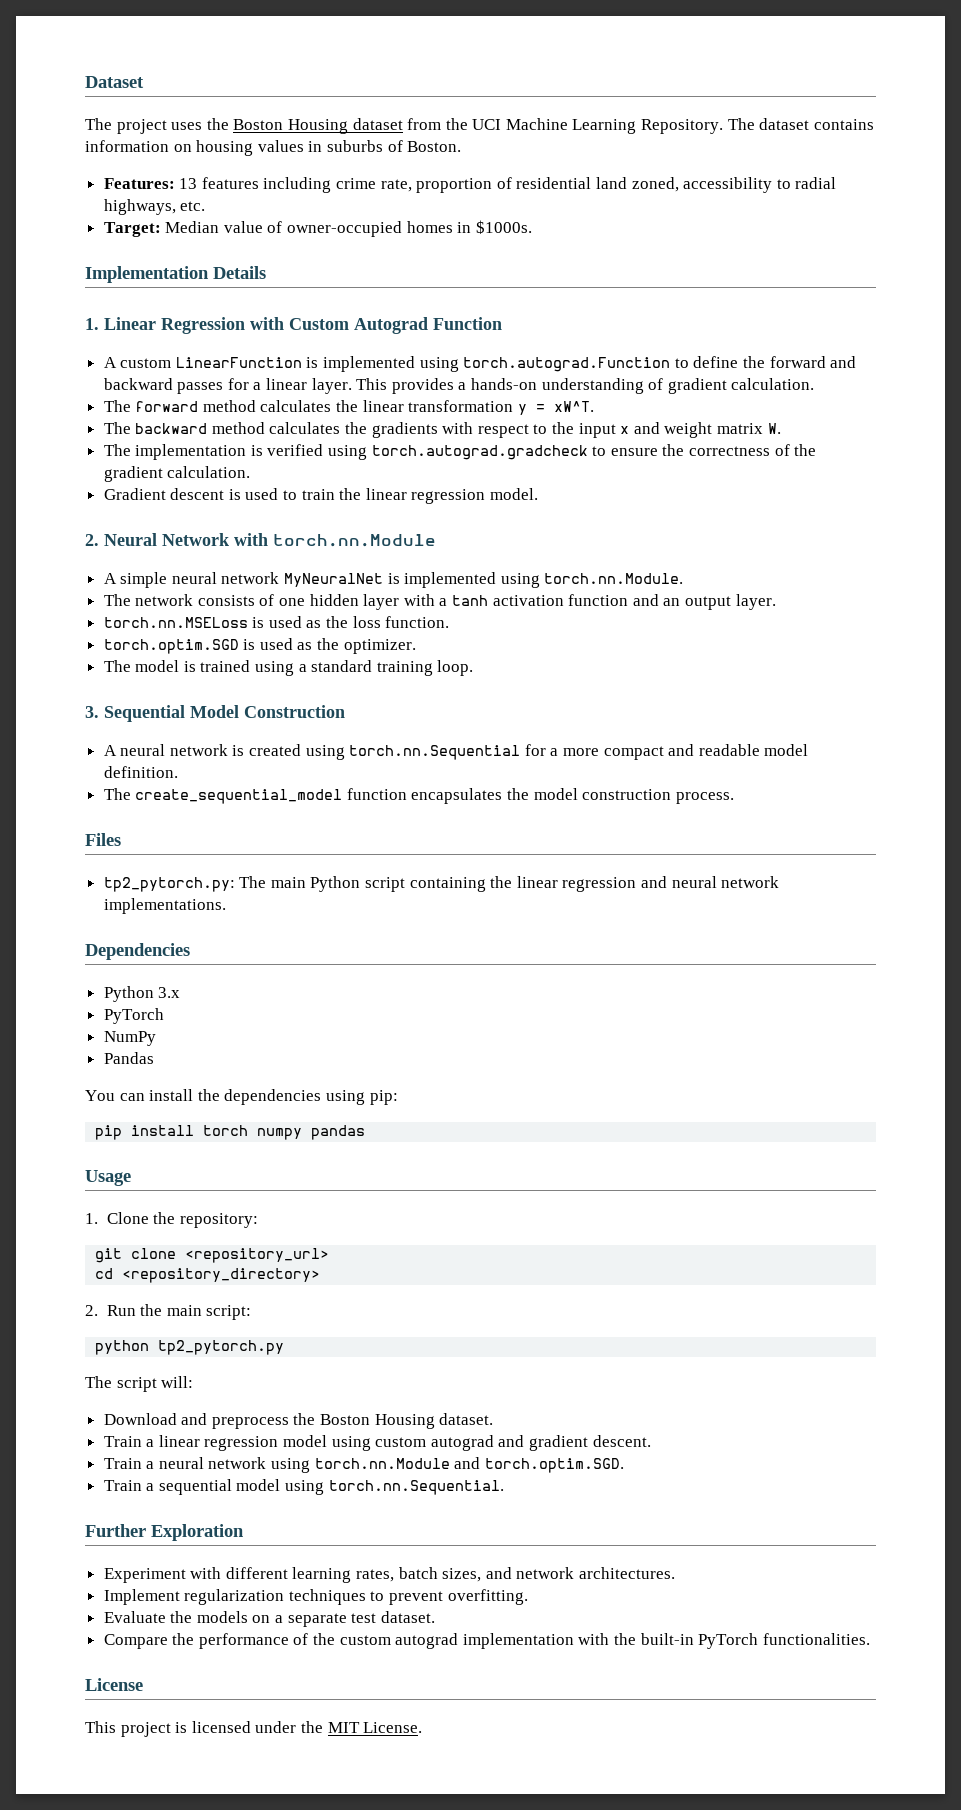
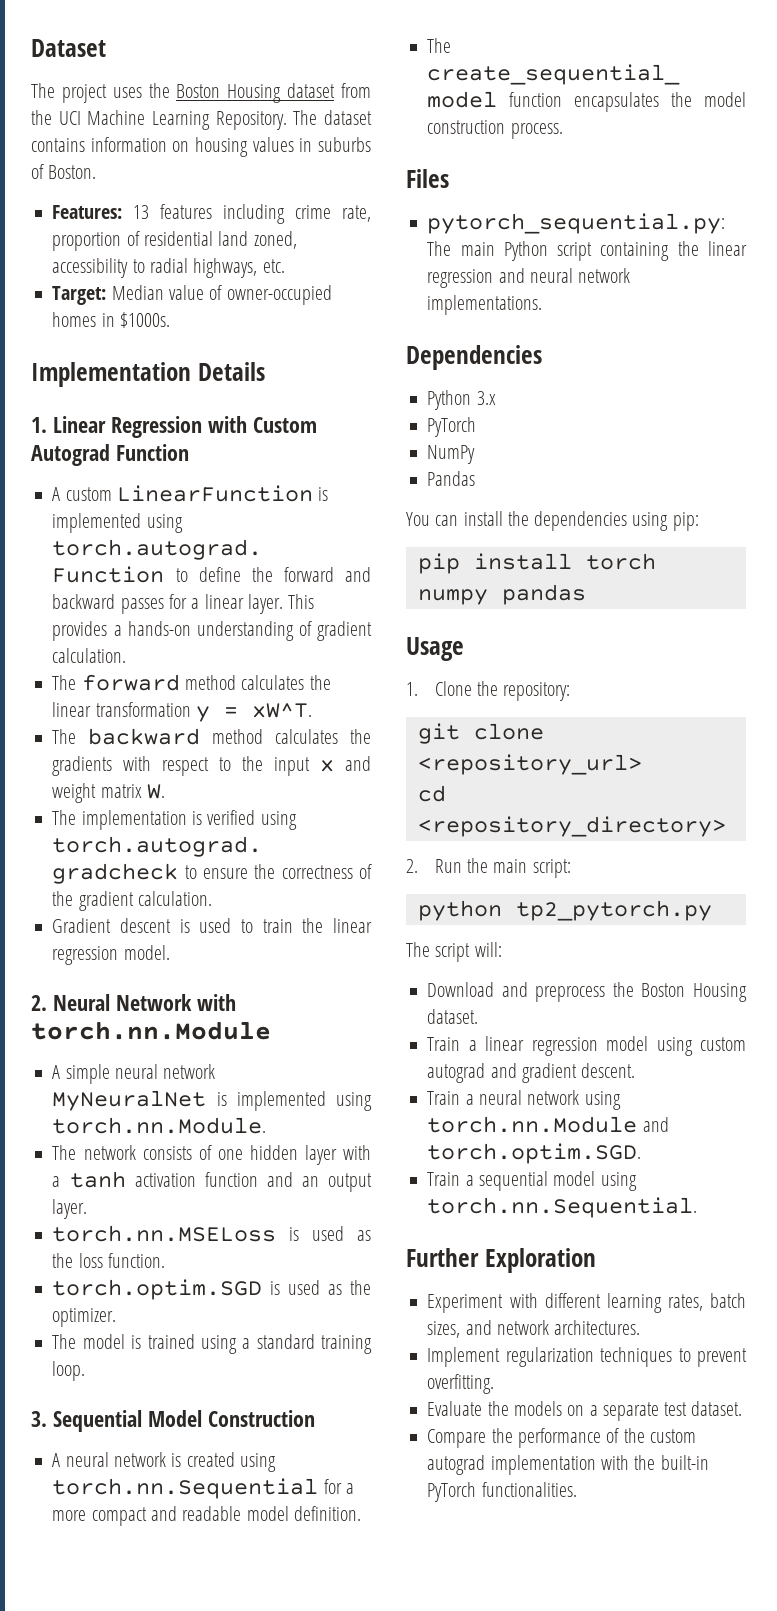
[103,877,235,892] tp2_pytorch.py: -> [427,213,726,234] pytorch_sequential.py:
[85,1678,143,1691] [85,1721,423,1737] // License // This project is licensed under the MIT License. -> (577, 1489) none

